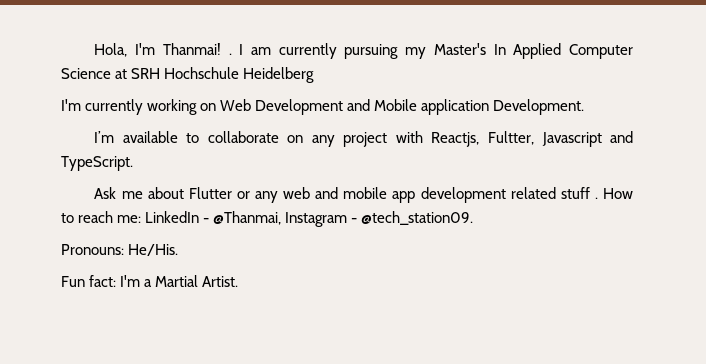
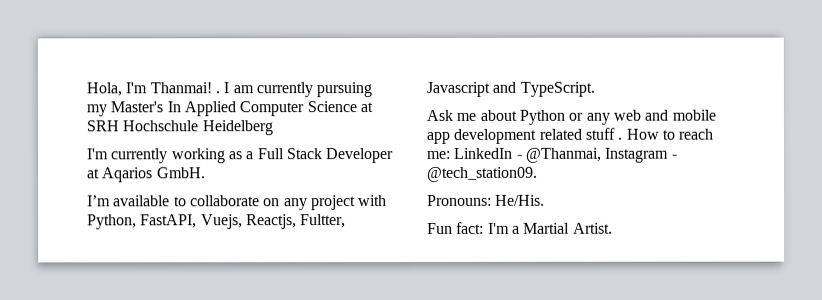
[200,99,585,115] on Web Development and Mobile application Development. -> [228,148,395,164] [87,167,206,183] as a Full Stack Developer at Aqarios GmbH.
(423, 137) none -> [87,214,243,230] Python, FastAPI, Vuejs,
[188,187,232,199] Flutter -> [518,109,565,125] Python

